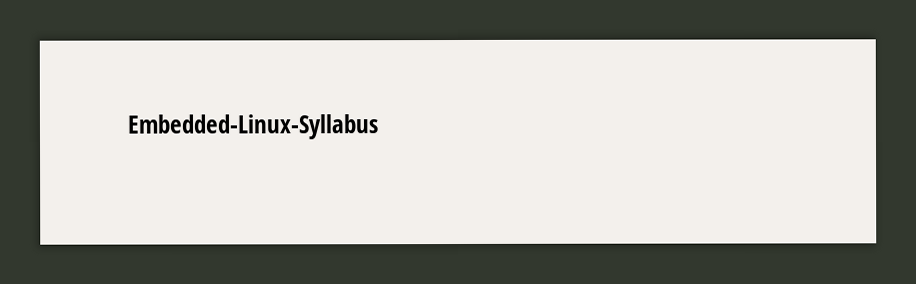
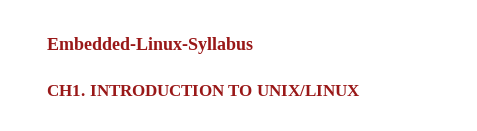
(378, 127) none -> [47,85,360,96] // CH1. INTRODUCTION TO UNIX/LINUX

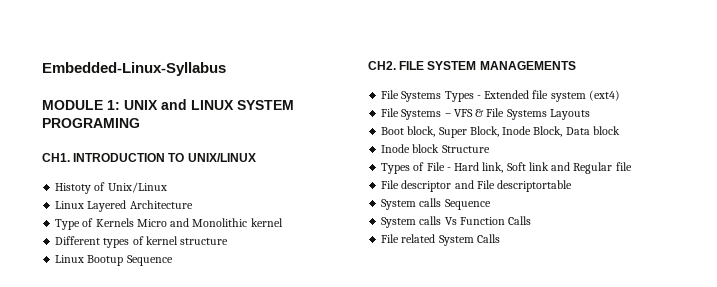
[47,85,360,96] CH1. INTRODUCTION TO UNIX/LINUX -> [42,99,294,110] [42,118,140,128] [42,153,256,162] [55,182,167,194] [55,200,193,212] [55,218,283,230] [55,236,229,248] [55,255,173,266] [368,61,576,70] [381,90,620,102] [381,108,590,120] [381,126,620,138] [381,144,490,153] [381,162,632,174] [381,180,573,192] [381,198,491,210] [381,216,532,228] [381,234,500,246] MODULE 1: UNIX and LINUX SYSTEM PROGRAMING // CH1. INTRODUCTION TO UNIX/LINUX // Histoty of Unix/Linux // Linux Layered Architecture // Type of Kernels Micro and Monolithic kernel // Different types of kernel structure // Linux Bootup Sequence // CH2. FILE SYSTEM MANAGEMENTS // File Systems Types - Extended file system (ext4) // File Systems – VFS & File Systems Layouts // Boot block, Super Block, Inode Block, Data block // Inode block Structure // Types of File - Hard link, Soft link and Regular file // File descriptor and File descriptortable // System calls Sequence // System calls Vs Function Calls // File related System Calls

